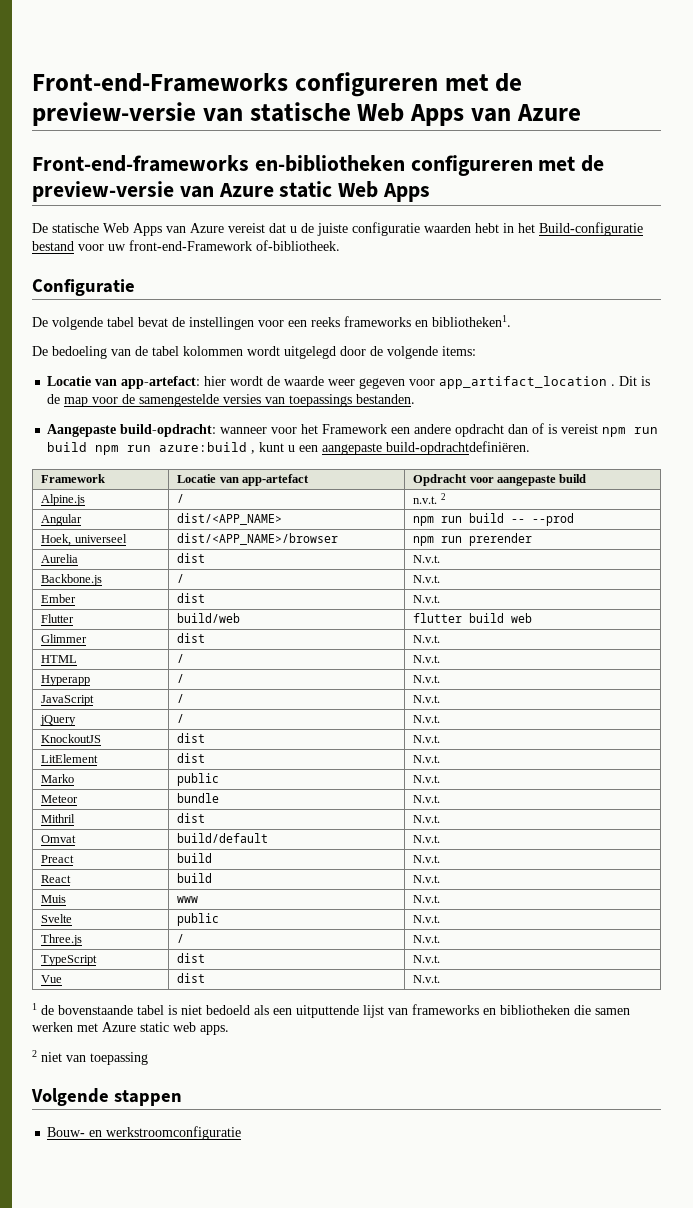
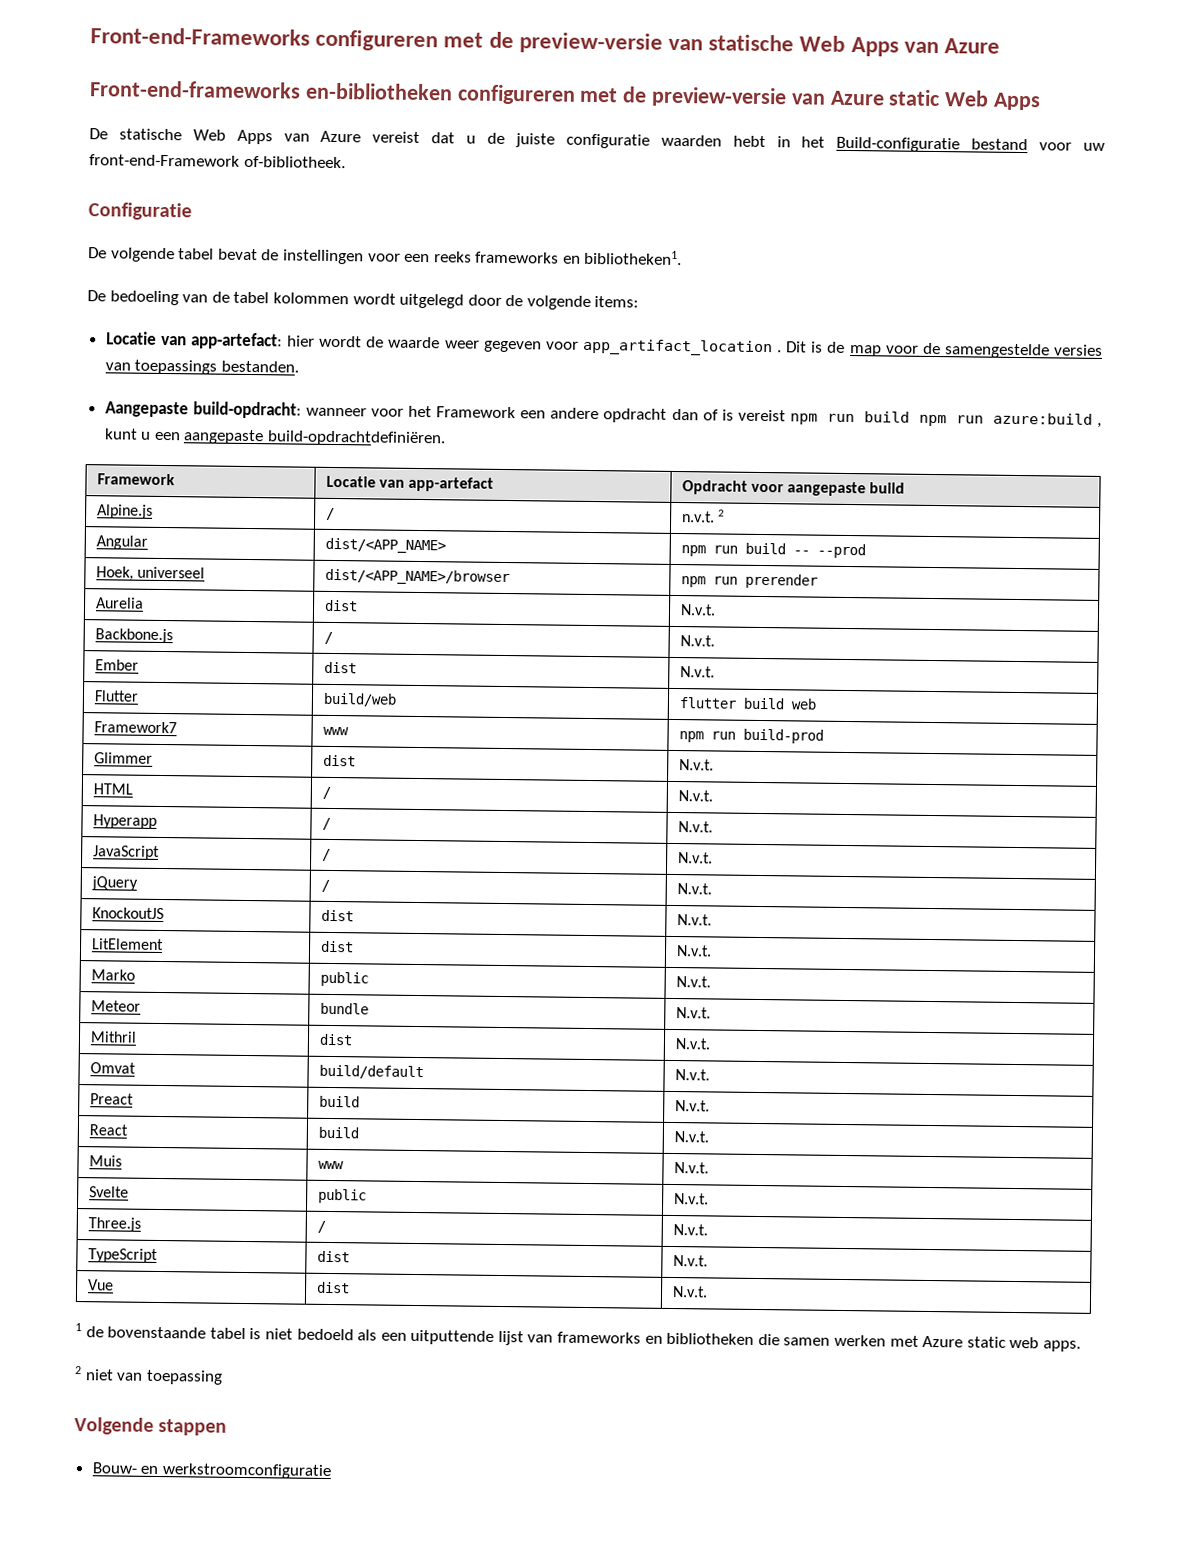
(533, 618) none -> [93,721,177,734] [322,726,349,736] [678,728,824,744] // Framework7 | www | npm run build-prod

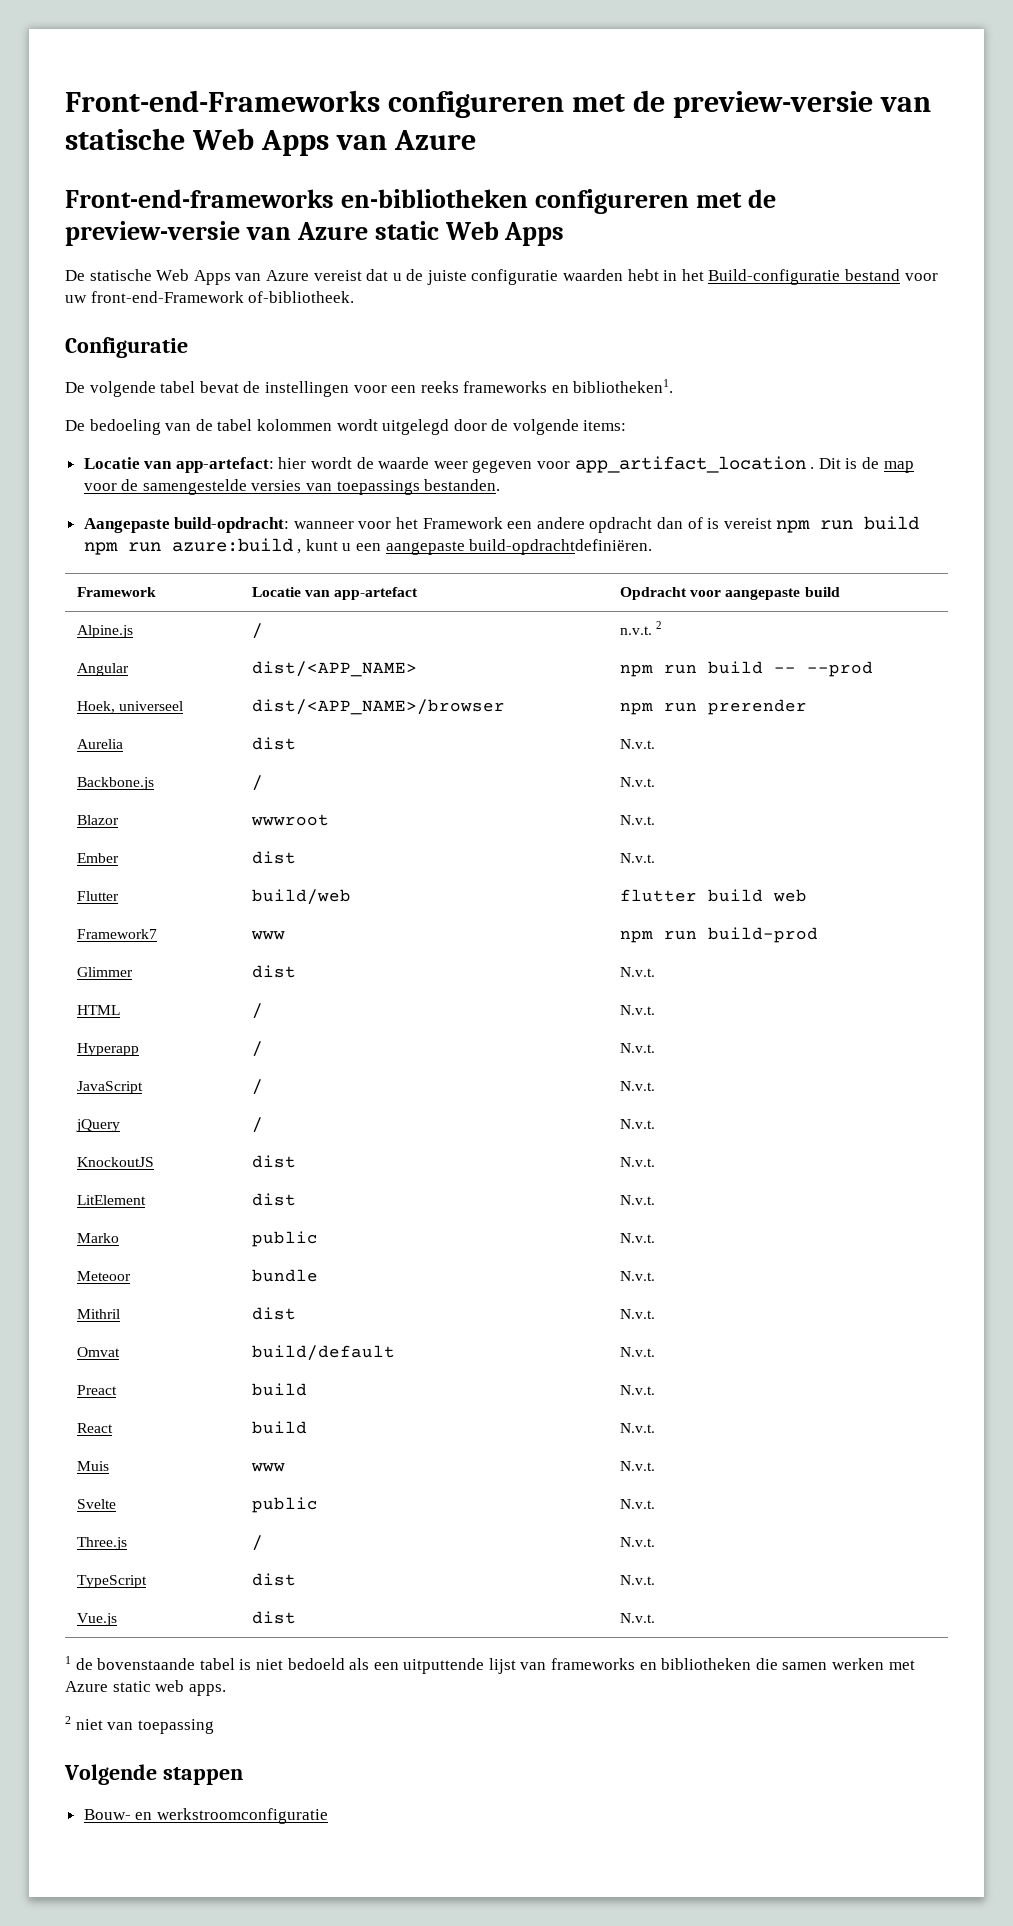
(715, 641) none -> [77,815,120,825] [251,814,330,826] [620,815,656,825] // Blazor | wwwroot | N.v.t.
[90,1000,141,1012] Meteor -> [77,1271,132,1281] Meteoor
[87,1279,114,1291] Vue -> [77,1613,118,1626] Vue.js

